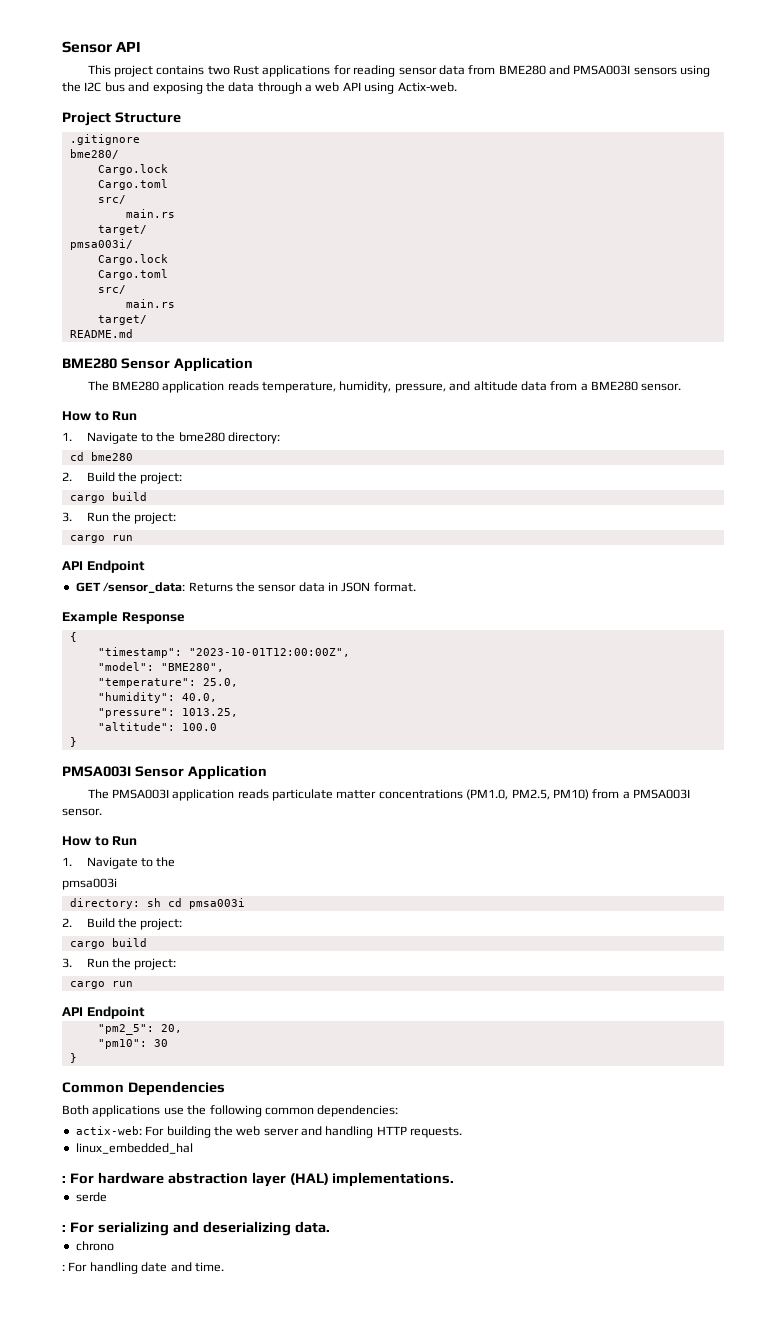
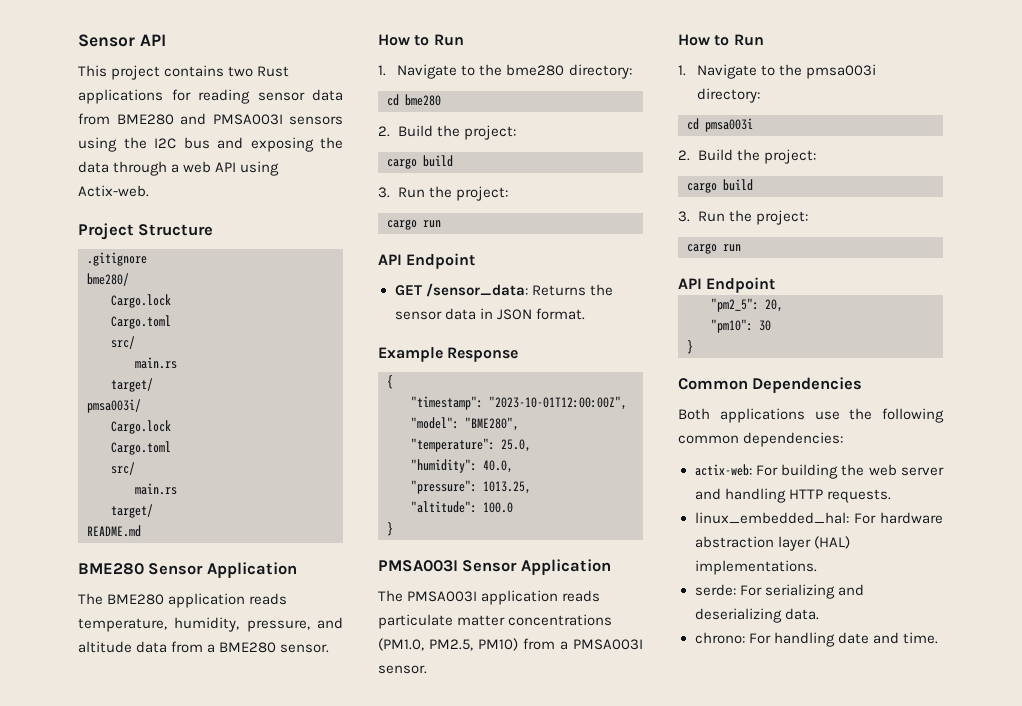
[62,878,117,890] [69,898,161,909] // pmsa003i // directory: sh -> [806,64,877,79] [697,88,761,103] pmsa003i directory: //
[75,1143,193,1154] [62,1175,66,1183] linux_embedded_hal // : -> [694,512,849,524] linux_embedded_hal:
[75,1192,107,1202] [62,1224,66,1232] serde // : -> [694,584,736,596] serde:
[75,1241,114,1251] [62,1264,65,1271] chrono // : -> [694,632,745,644] chrono:

